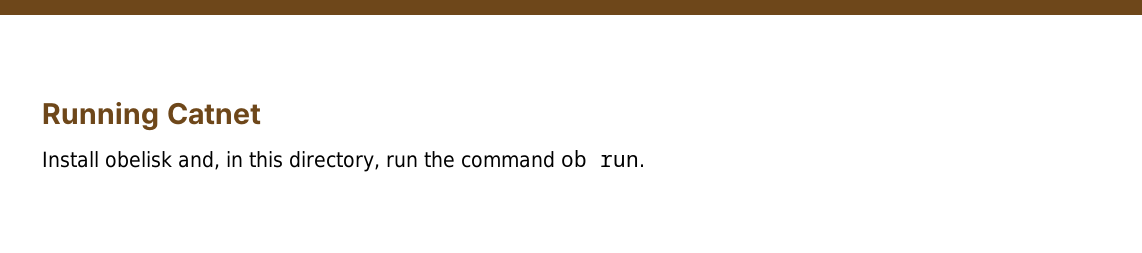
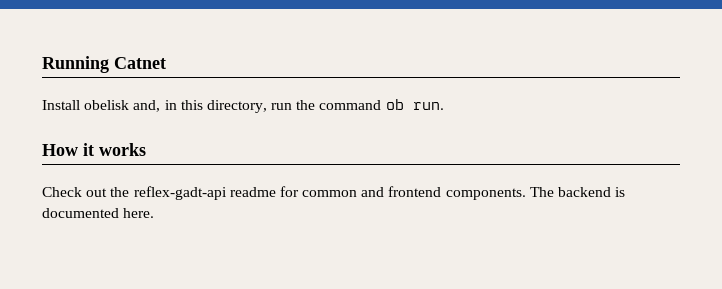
(645, 161) none -> [42,143,146,156] [42,186,626,200] [42,208,155,218] // How it works // Check out the reflex-gadt-api readme for common and frontend components. The backend is documented here.

